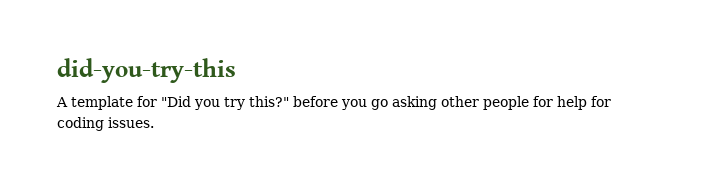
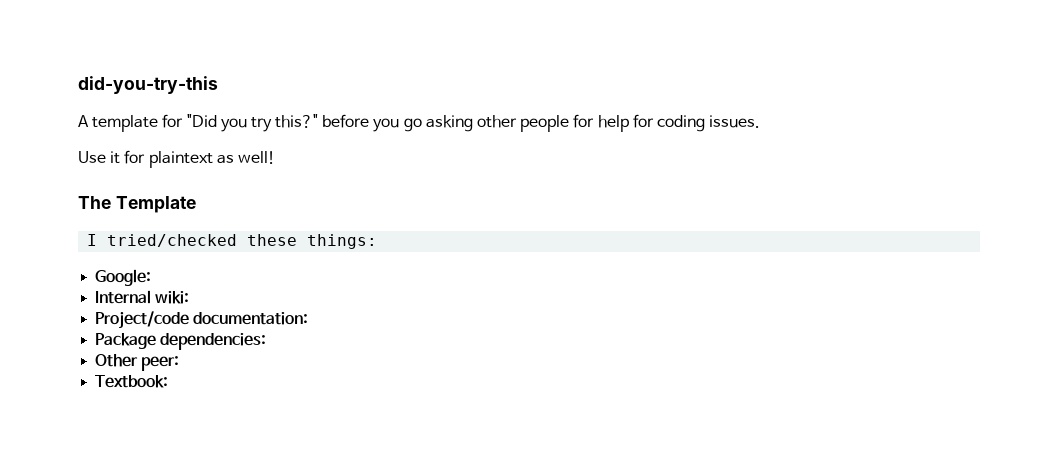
(154, 122) none -> [78,150,275,168] [78,196,196,213] [87,234,378,249] [95,269,152,286] [95,290,190,304] [95,311,309,329] [95,333,267,350] [95,354,180,371] [95,375,169,388] // Use it for plaintext as well! // The Template // I tried/checked these things: // Google: // Internal wiki: // Project/code documentation: // Package dependencies: // Other peer: // Textbook:

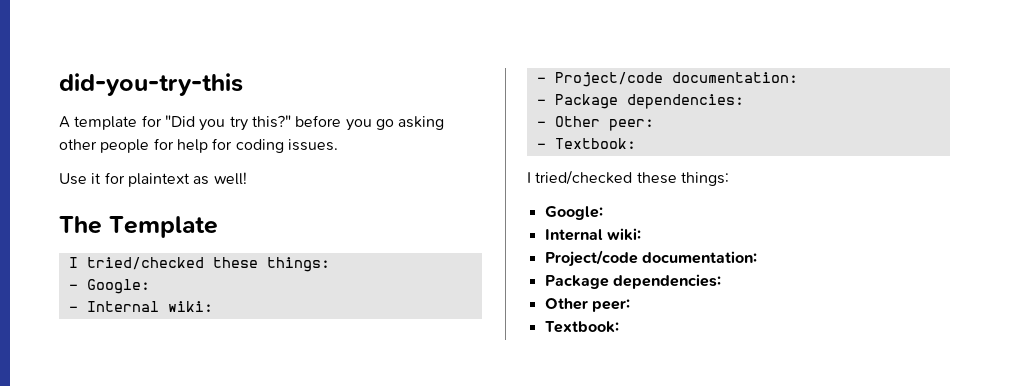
(378, 241) none -> [68,279,150,294] [68,301,213,312] [536,72,798,87] [536,94,744,109] [536,116,654,131] [536,138,636,149] [527,170,729,186] // - Google: // - Internal wiki: // - Project/code documentation: // - Package dependencies: // - Other peer: // - Textbook: // I tried/checked these things:

